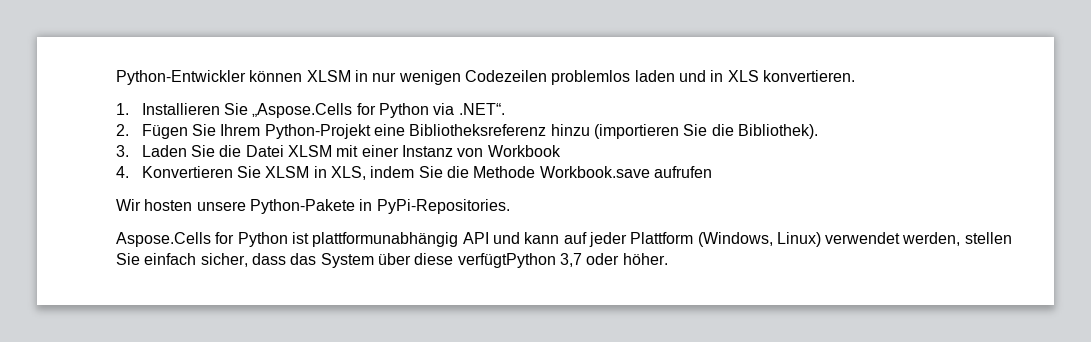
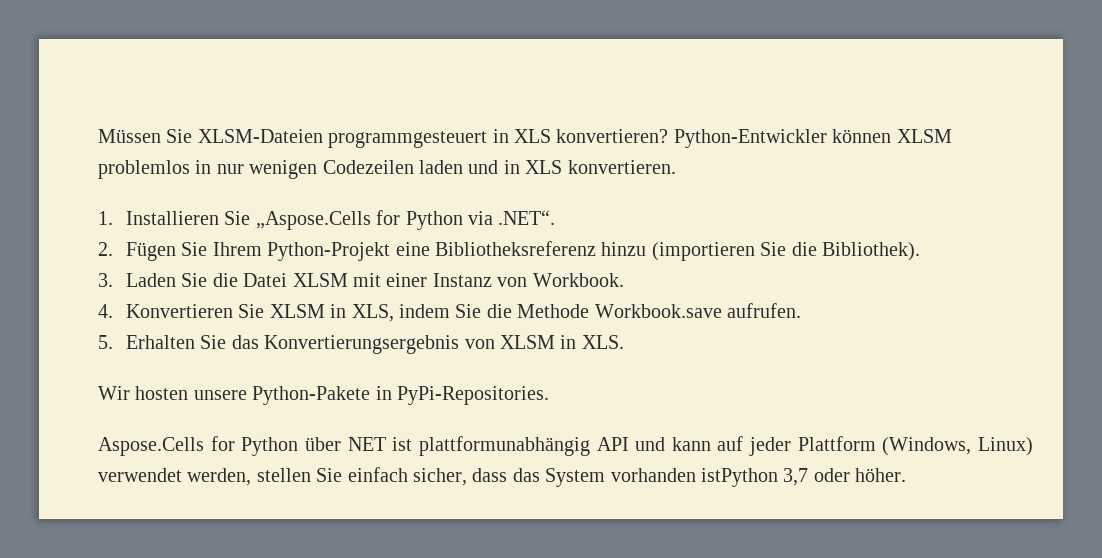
(116, 77) none -> [98,129,669,148] Müssen Sie XLSM-Dateien programmgesteuert in XLS konvertieren?
(351, 76) none -> [98,160,190,179] problemlos
[551,70,631,85] problemlos -> (414, 167) none
[487,145,561,157] Workbook -> [532,273,624,287] Workbook.
[653,166,712,178] aufrufen -> [726,303,801,318] [98,335,624,354] aufrufen. // 5. Erhalten Sie das Konvertierungsergebnis von XLSM in XLS.
(288, 239) none -> [304,437,386,451] über NET
[377,253,556,268] über diese verfügtPython -> [610,468,778,487] vorhanden istPython

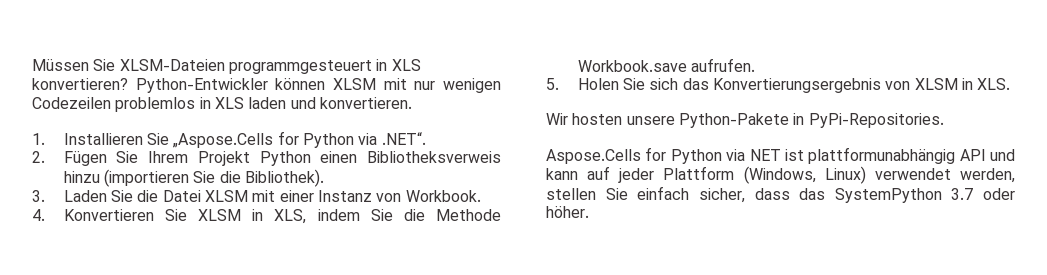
[98,160,212,179] problemlos in -> [383,78,407,90] mit
[419,160,563,174] laden und in XLS -> [115,97,316,112] problemlos in XLS laden und
[267,241,596,261] Python-Projekt eine Bibliotheksreferenz -> [197,151,501,166] Projekt Python einen Bibliotheksverweis
[125,335,227,349] Erhalten Sie -> [577,78,679,90] Holen Sie sich
[304,437,341,451] über -> [726,149,746,161] via
[545,468,809,487] System vorhanden istPython 3,7 -> [834,188,974,203] SystemPython 3.7

